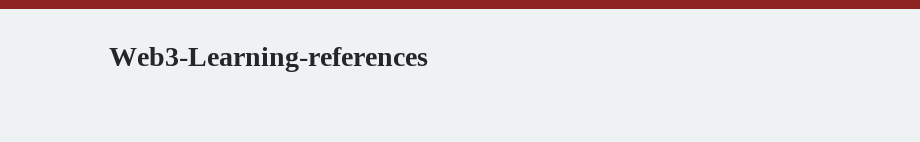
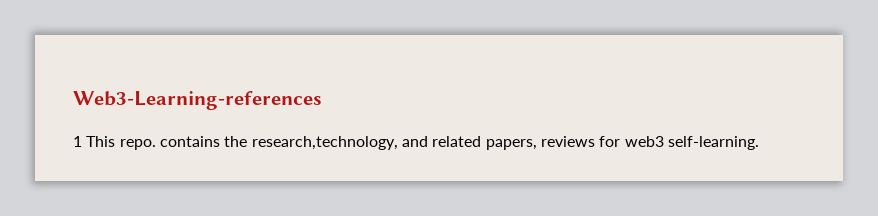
(428, 59) none -> [73,136,759,150] // 1 This repo. contains the research,technology, and related papers, reviews for web3 self-learning.

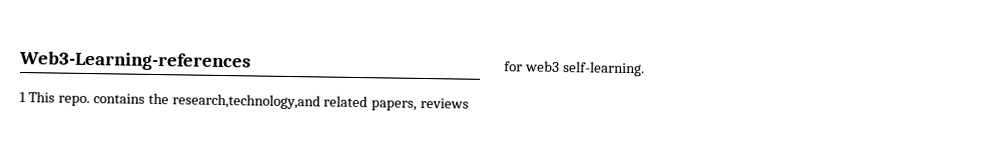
[251,136,428,150] research,technology, and -> [171,93,321,110] research,technology,and

